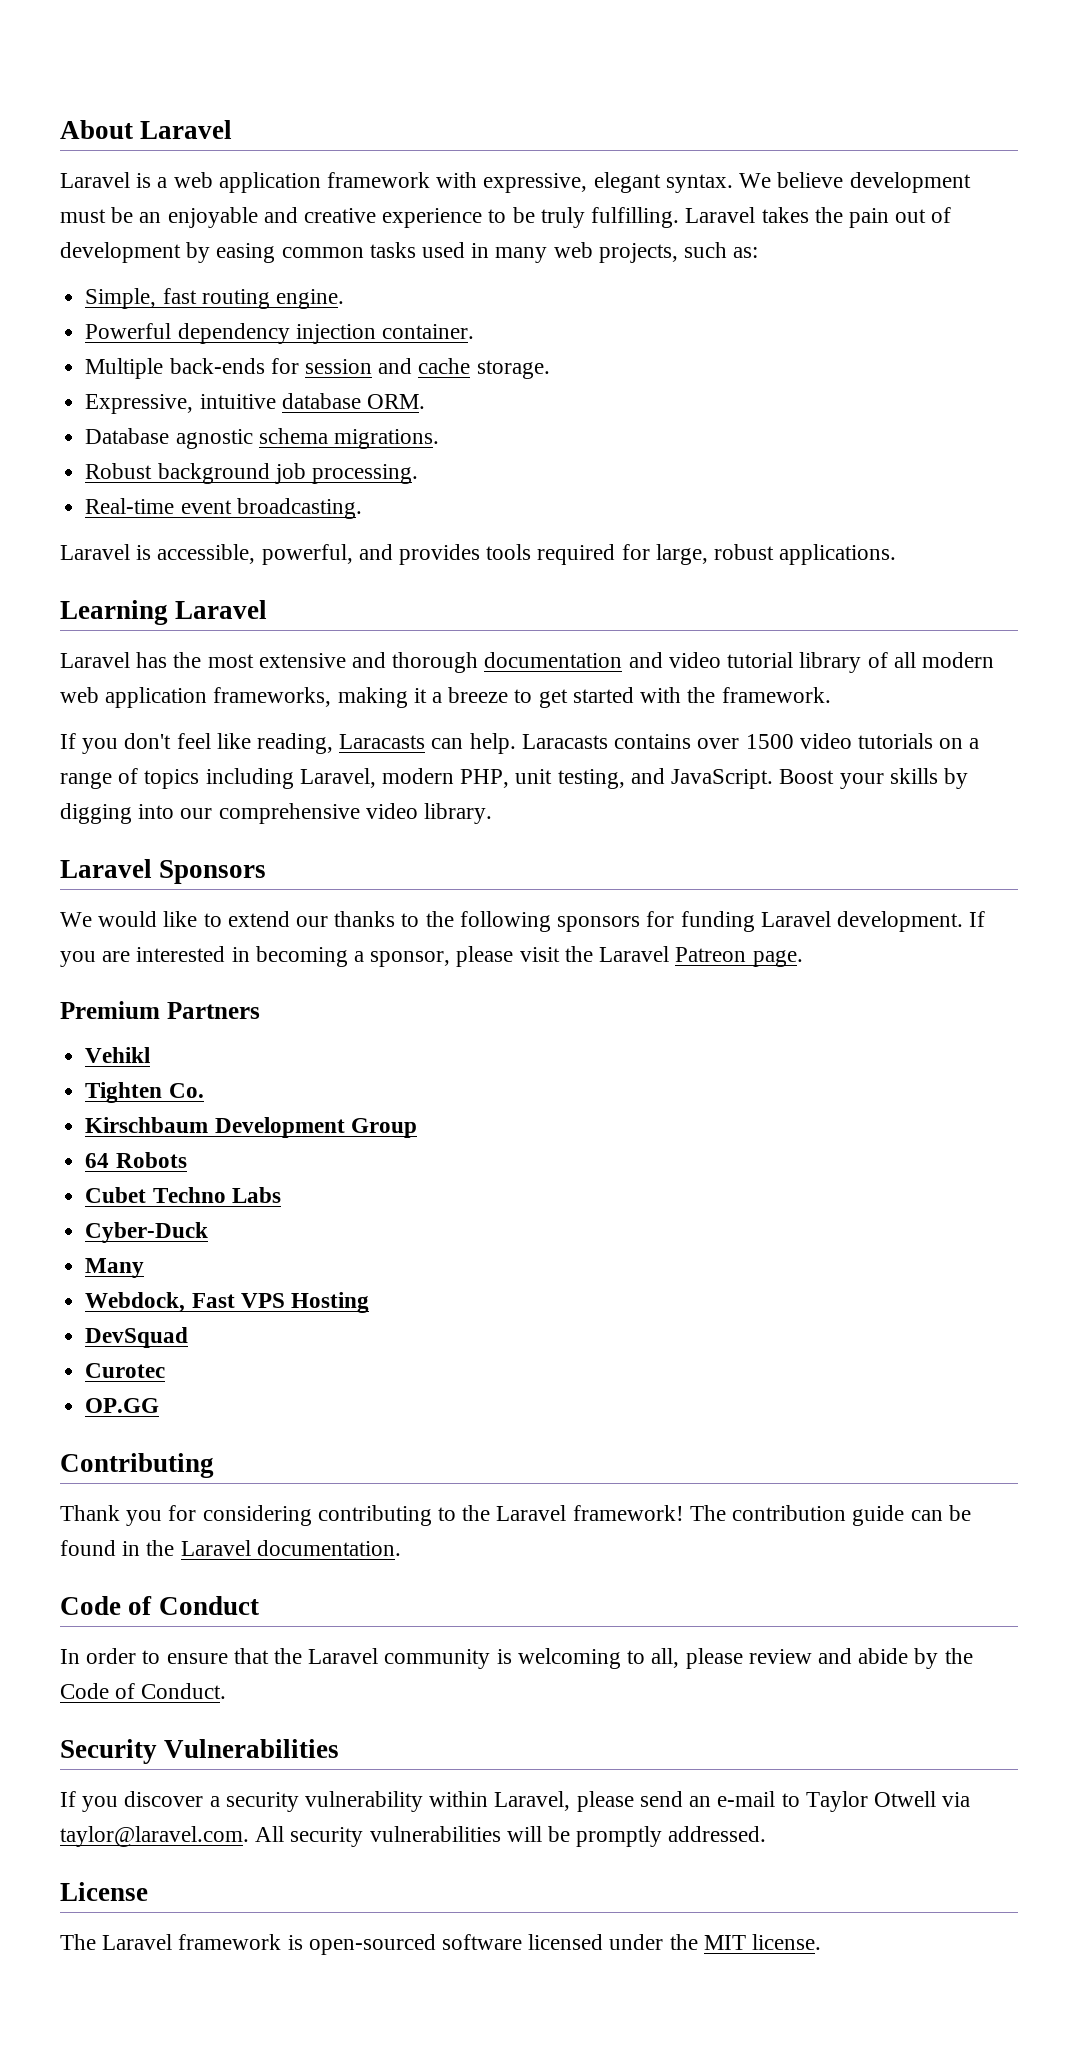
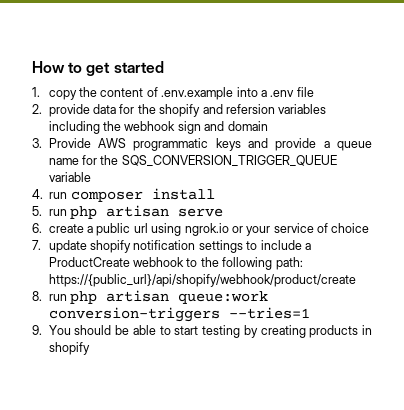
[60,120,233,139] [60,172,971,193] [60,207,952,228] [60,242,759,263] [85,288,344,309] [85,323,474,344] [85,358,550,379] [85,393,425,414] [85,428,439,449] [85,463,418,484] [85,498,362,519] [60,544,897,565] [60,600,268,625] [60,652,994,673] [60,687,831,708] [60,733,980,754] [60,768,968,789] [60,803,493,824] [60,859,267,884] [60,911,986,932] [60,946,803,967] [60,1001,260,1019] [85,1047,151,1063] [85,1082,204,1103] [85,1117,417,1138] [85,1152,187,1168] [85,1187,281,1203] [85,1222,209,1243] [85,1258,145,1278] [85,1292,369,1313] [85,1327,189,1348] [85,1363,166,1378] [85,1398,160,1413] [60,1453,214,1478] [60,1505,971,1526] [60,1540,401,1556] [60,1596,259,1615] [60,1648,973,1669] [60,1683,227,1699] [60,1739,340,1764] [60,1791,971,1812] [60,1826,767,1847] [60,1882,148,1901] [60,1934,822,1955] About Laravel // Laravel is a web application framework with expressive, elegant syntax. We believe development must be an enjoyable and creative experience to be truly fulfilling. Laravel takes the pain out of development by easing common tasks used in many web projects, such as: // Simple, fast routing engine. // Powerful dependency injection container. // Multiple back-ends for session and cache storage. // Expressive, intuitive database ORM. // Database agnostic schema migrations. // Robust background job processing. // Real-time event broadcasting. // Laravel is accessible, powerful, and provides tools required for large, robust applications. // Learning Laravel // Laravel has the most extensive and thorough documentation and video tutorial library of all modern web application frameworks, making it a breeze to get started with the framework. // If you don't feel like reading, Laracasts can help. Laracasts contains over 1500 video tutorials on a range of topics including Laravel, modern PHP, unit testing, and JavaScript. Boost your skills by digging into our comprehensive video library. // Laravel Sponsors // We would like to extend our thanks to the following sponsors for funding Laravel development. If you are interested in becoming a sponsor, please visit the Laravel Patreon page. // Premium Partners // Vehikl // Tighten Co. // Kirschbaum Development Group // 64 Robots // Cubet Techno Labs // Cyber-Duck // Many // Webdock, Fast VPS Hosting // DevSquad // Curotec // OP.GG // Contributing // Thank you for considering contributing to the Laravel framework! The contribution guide can be found in the Laravel documentation. // Code of Conduct // In order to ensure that the Laravel community is welcoming to all, please review and abide by the Code of Conduct. // Security Vulnerabilities // If you discover a security vulnerability within Laravel, please send an e-mail to Taylor Otwell via taylor@laravel.com. All security vulnerabilities will be promptly addressed. // License // The Laravel framework is open-sourced software licensed under the MIT license. -> [32,61,164,76] [32,87,314,100] [32,104,327,117] [48,121,268,134] [32,138,372,151] [48,155,337,166] [48,172,91,182] [32,188,215,202] [32,205,224,219] [32,223,370,236] [32,240,311,253] [48,257,303,270] [48,274,356,287] [32,290,269,304] [48,307,310,322] [32,325,372,338] [48,342,90,355] How to get started // 1. copy the content of .env.example into a .env file // 2. provide data for the shopify and refersion variables including the webhook sign and domain // 3. Provide AWS programmatic keys and provide a queue name for the SQS_CONVERSION_TRIGGER_QUEUE variable // 4. run composer install // 5. run php artisan serve // 6. create a public url using ngrok.io or your service of choice // 7. update shopify notification settings to include a ProductCreate webhook to the following path: https://{public_url}/api/shopify/webhook/product/create // 8. run php artisan queue:work conversion-triggers --tries=1 // 9. You should be able to start testing by creating products in shopify

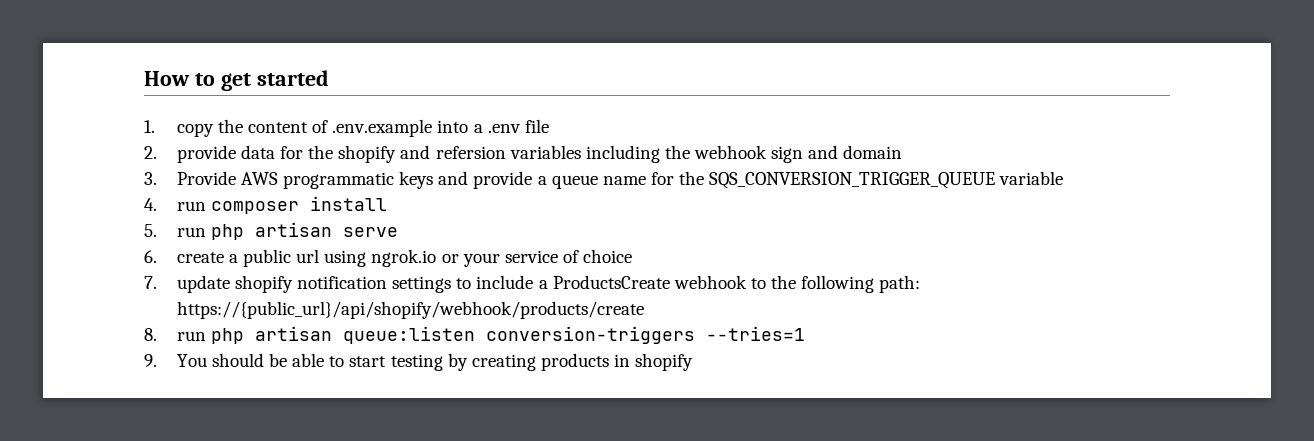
[48,257,130,267] ProductCreate -> [552,275,670,289] ProductsCreate
[48,274,356,287] https://{public_url}/api/shopify/webhook/product/create -> [176,301,644,319] https://{public_url}/api/shopify/webhook/products/create
[178,291,269,304] queue:work -> [342,326,475,344] queue:listen

